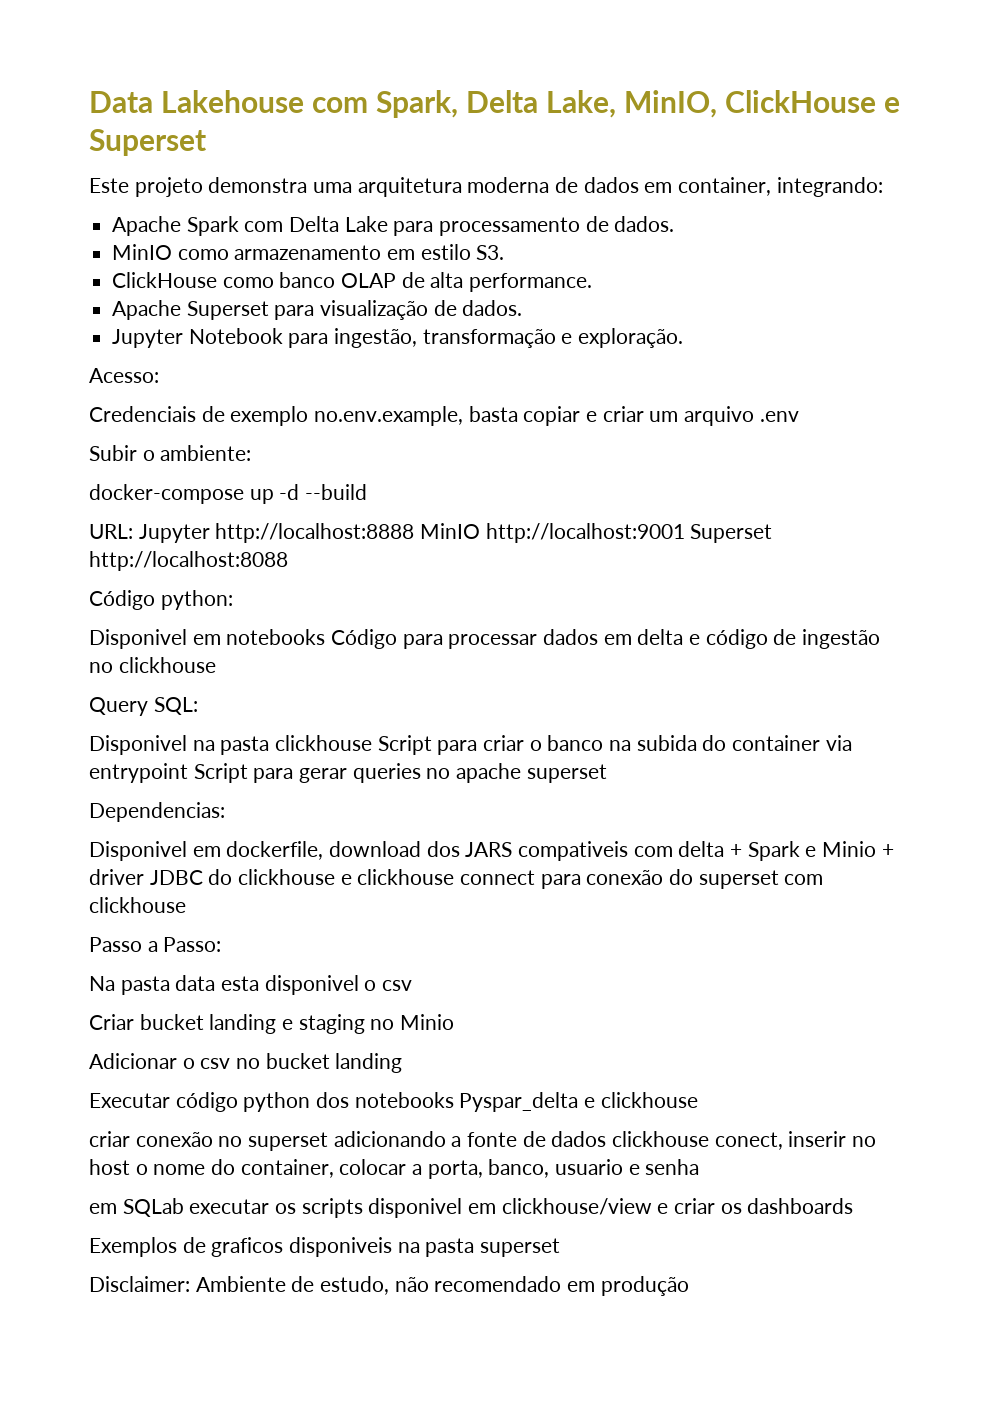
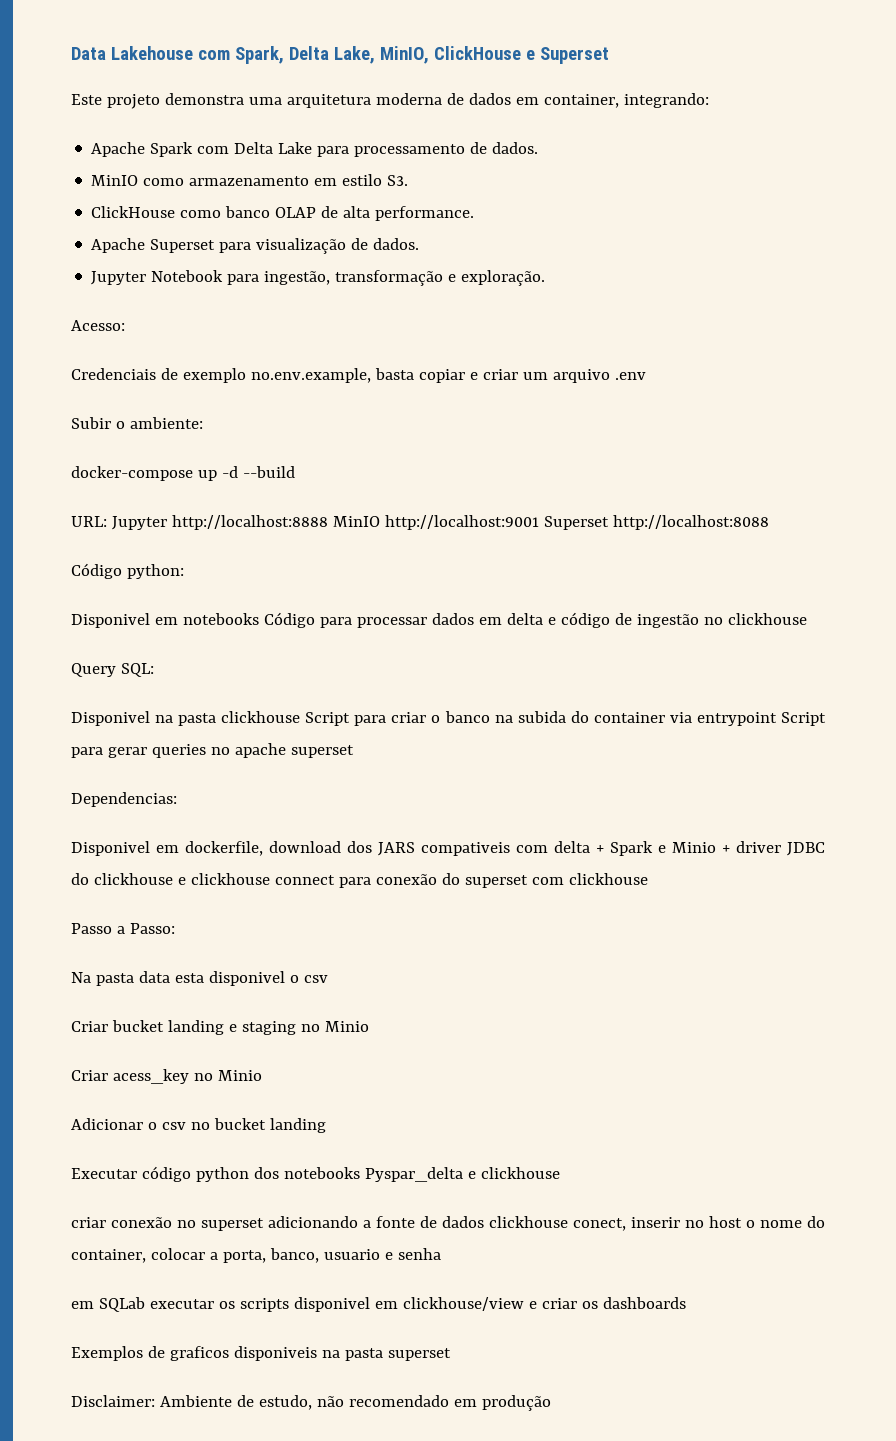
(455, 1022) none -> [71,1069,262,1084] // Criar acess_key no Minio

